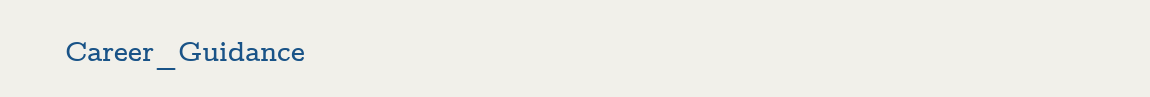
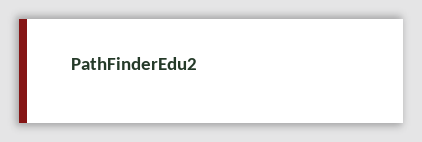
[65,42,305,70] Career_Guidance -> [71,57,197,70] PathFinderEdu2

